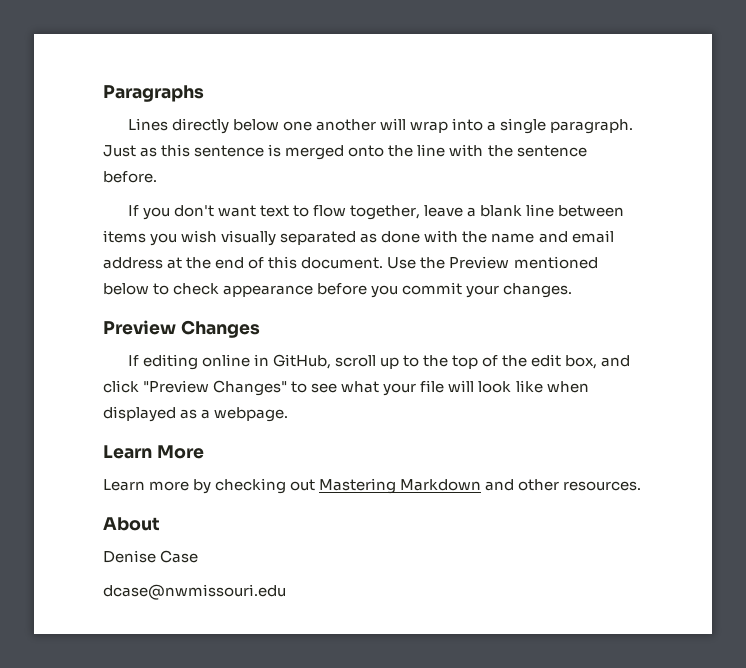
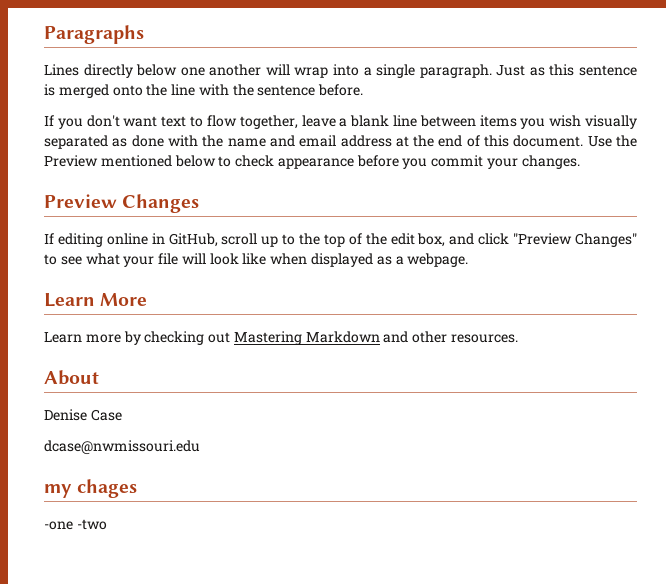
(286, 592) none -> [44,479,138,498] [44,519,107,530] // my chages // -one -two

